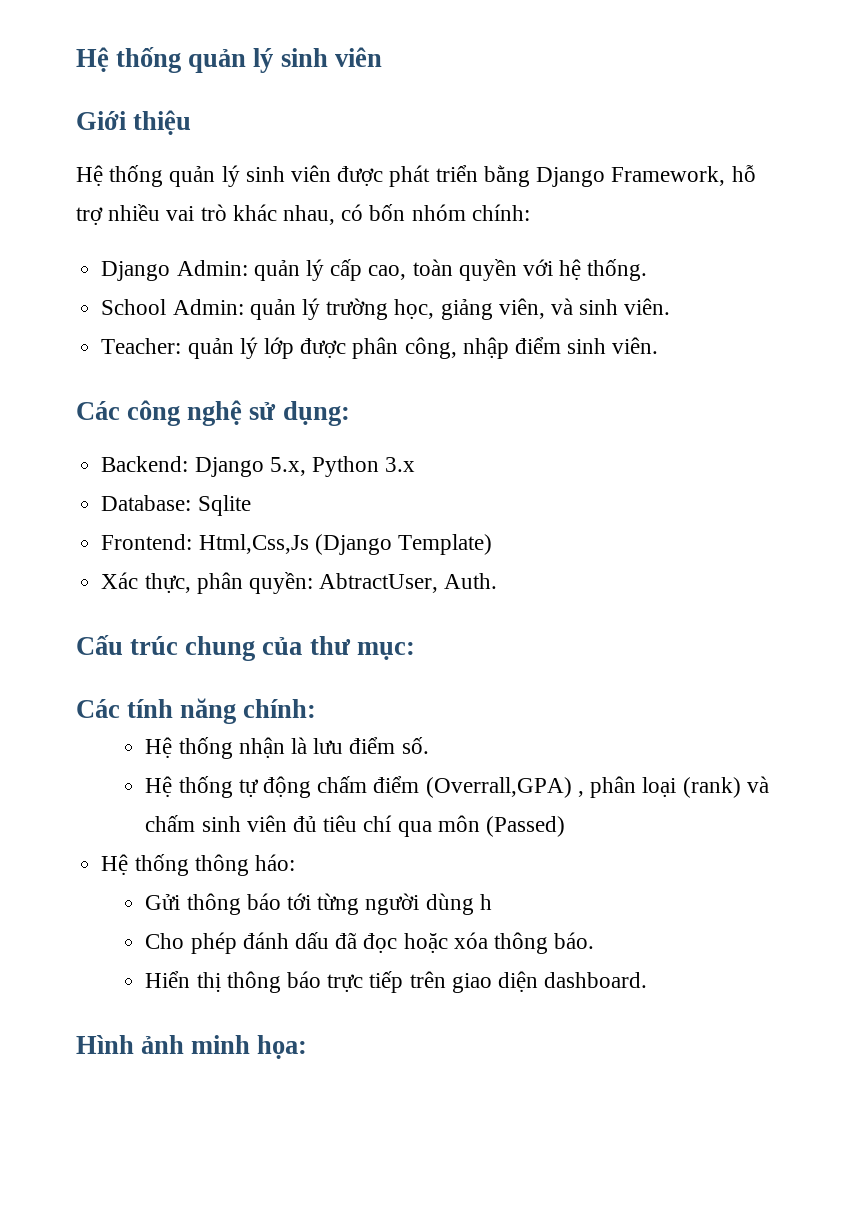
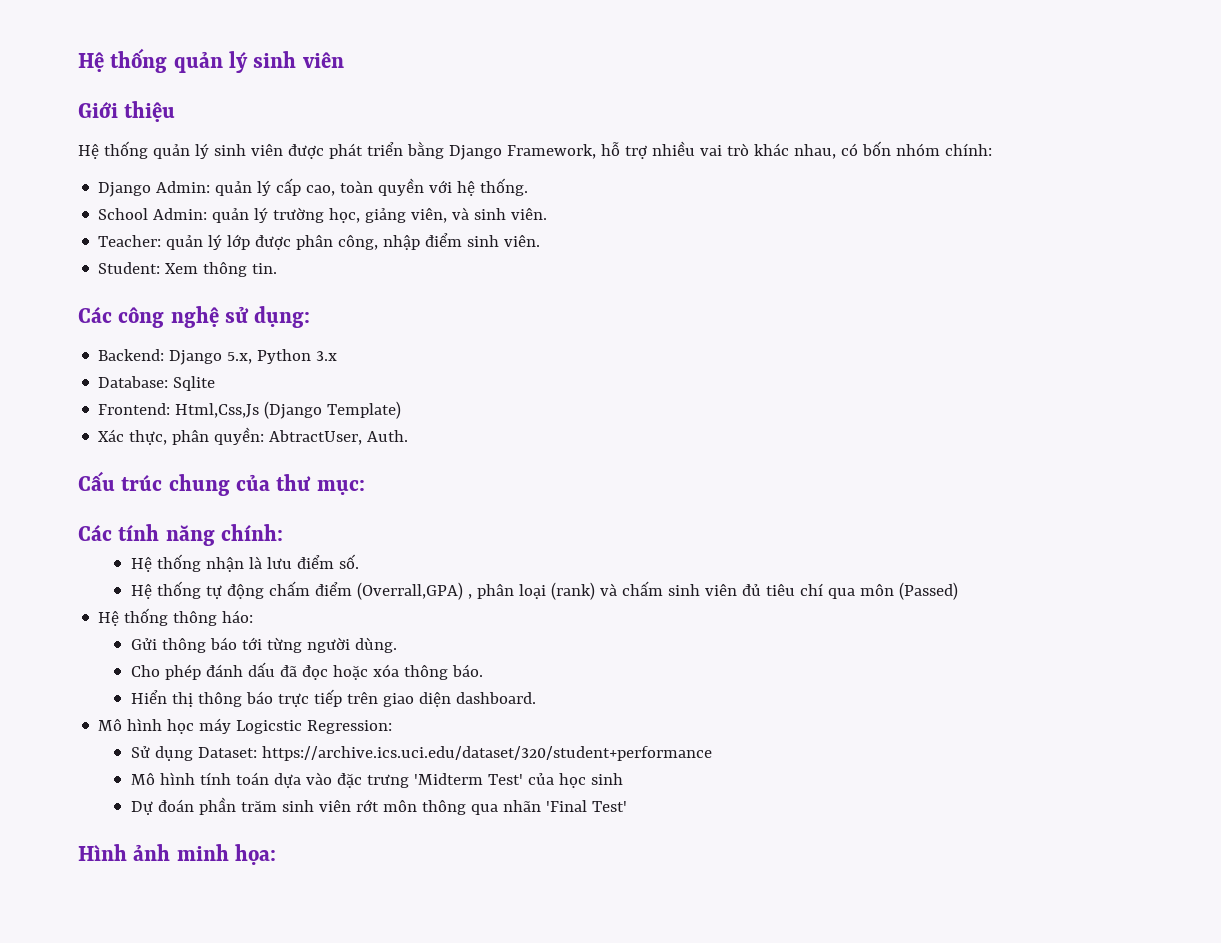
(659, 345) none -> [98,262,278,277] // Student: Xem thông tin.
[425,893,492,915] dùng h -> [354,637,397,653] dùng.
(648, 980) none -> [98,718,393,734] [130,746,712,761] [130,772,623,788] [130,797,627,815] // Mô hình học máy Logicstic Regression: // Sử dụng Dataset: https://archive.ics.uci.edu/dataset/320/student+performance // Mô hình tính toán dựa vào đặc trưng 'Midterm Test' của học sinh // Dự đoán phần trăm sinh viên rớt môn thông qua nhãn 'Final Test'

